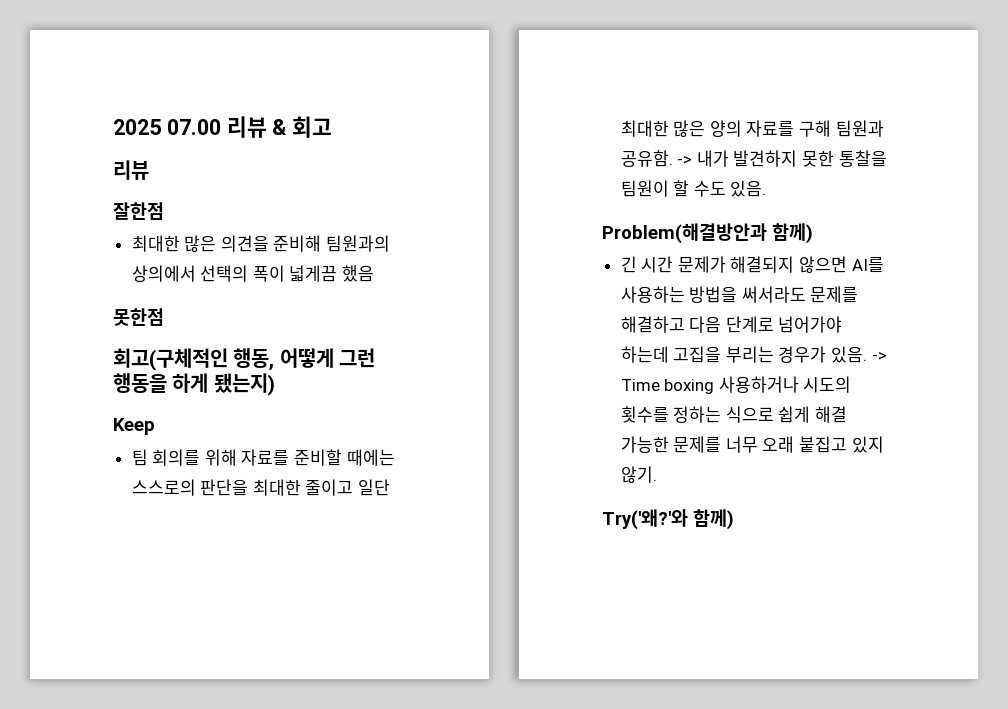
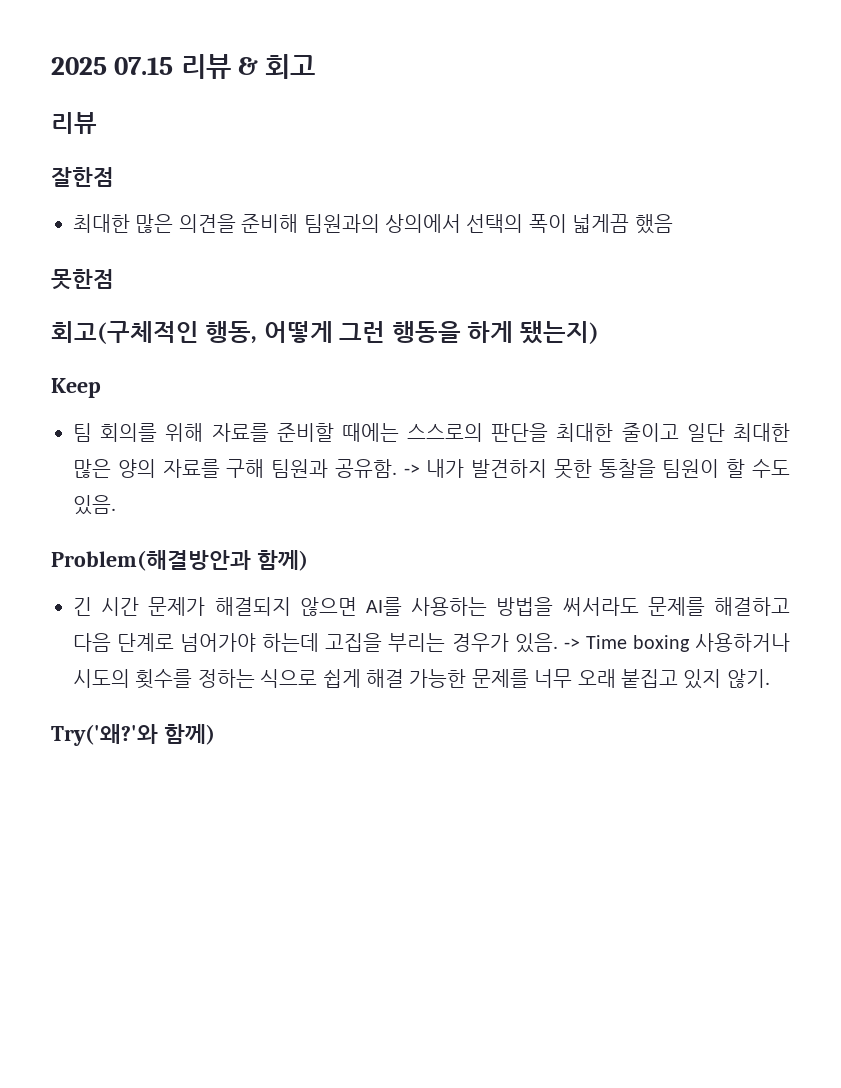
[166,119,221,135] 07.00 -> [114,57,174,75] 07.15

